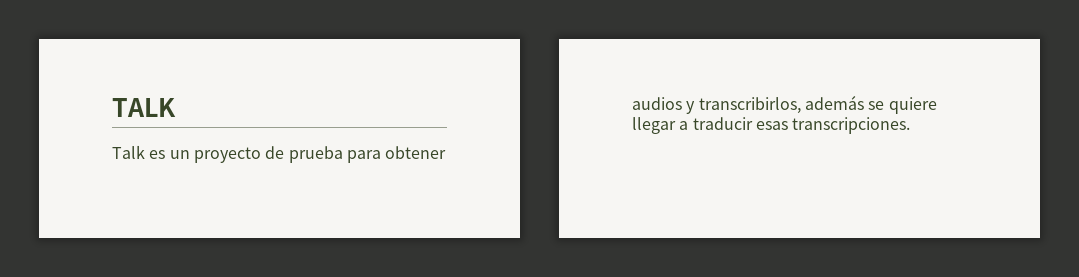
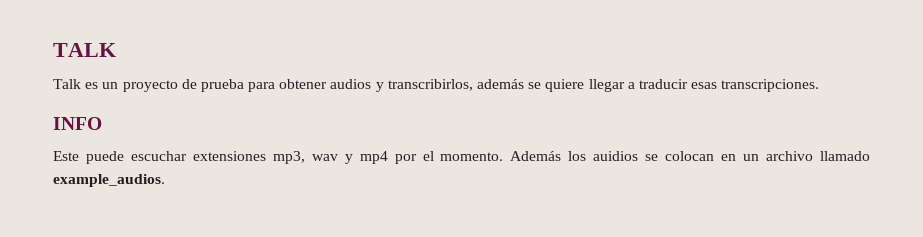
(911, 125) none -> [53,117,102,130] [53,151,870,164] [53,174,165,187] // INFO // Este puede escuchar extensiones mp3, wav y mp4 por el momento. Además los auidios se colocan en un archivo llamado example_audios.

